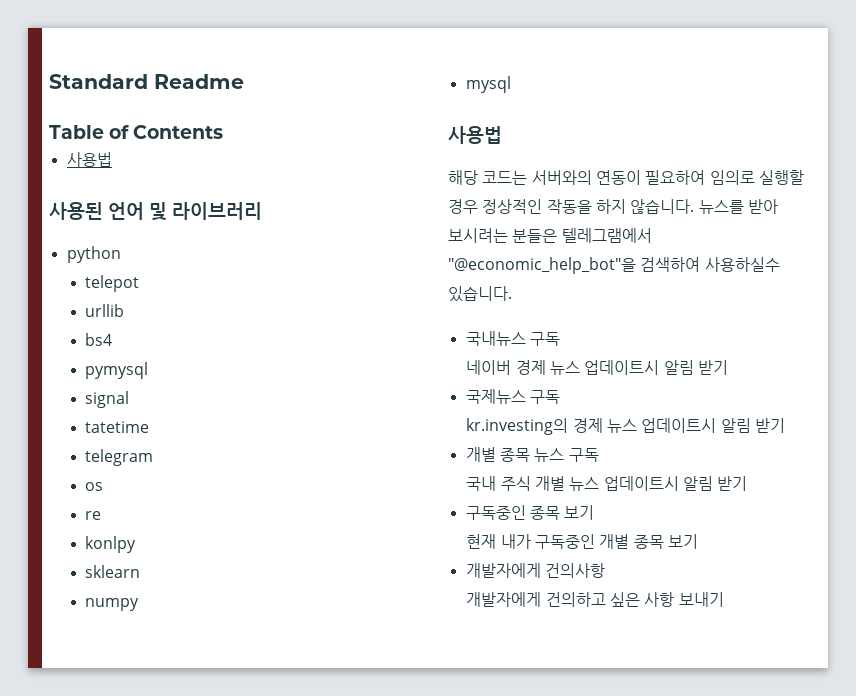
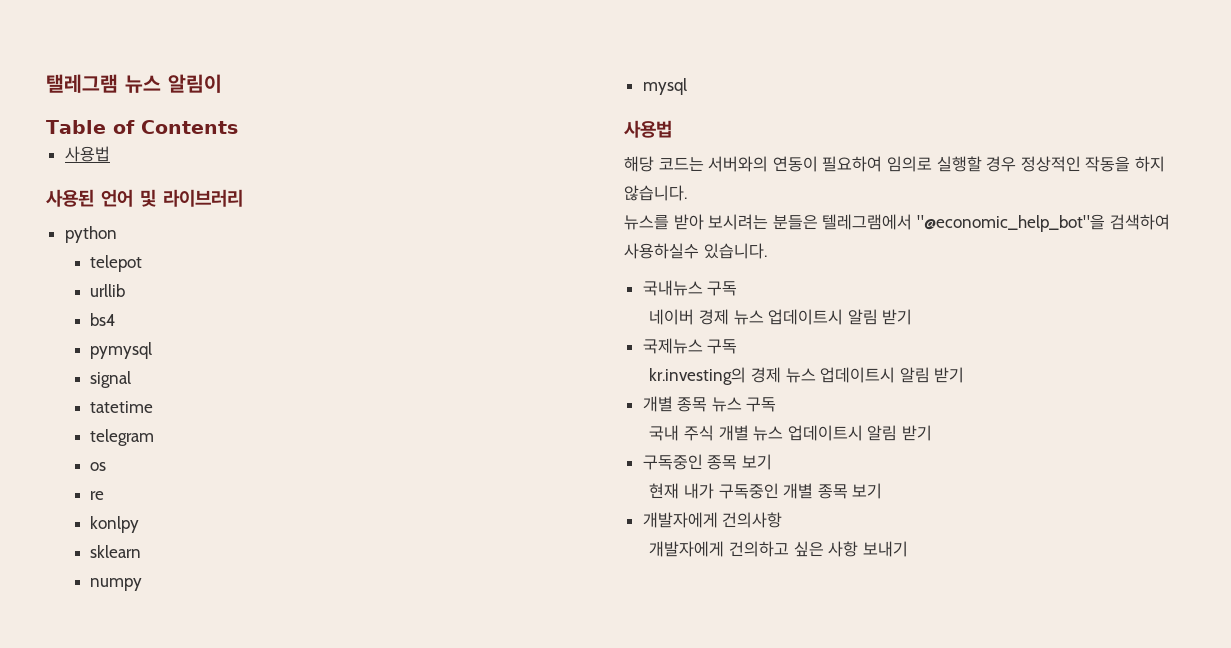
[49,74,244,89] Standard Readme -> [46,74,222,93] 탤레그램 뉴스 알림이
(695, 206) none -> (687, 193) //

